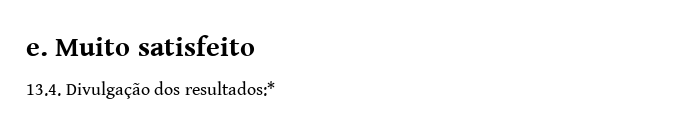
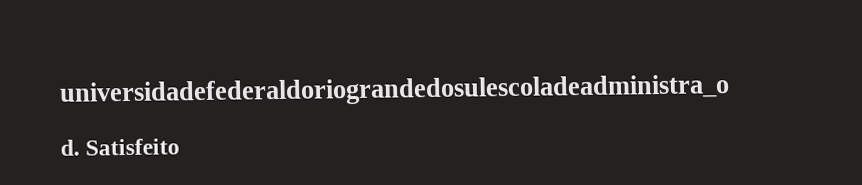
[26,35,255,56] [26,81,276,99] e. Muito satisfeito // 13.4. Divulgação dos resultados:* -> [59,74,730,108] [60,138,181,156] universidadefederaldoriograndedosulescoladeadministra_o // d. Satisfeito

